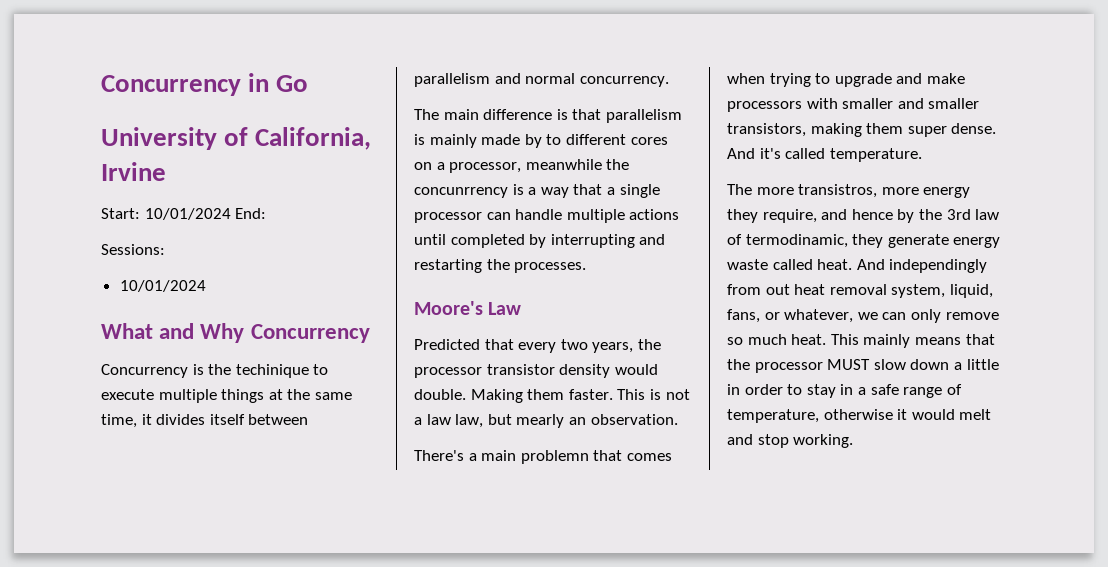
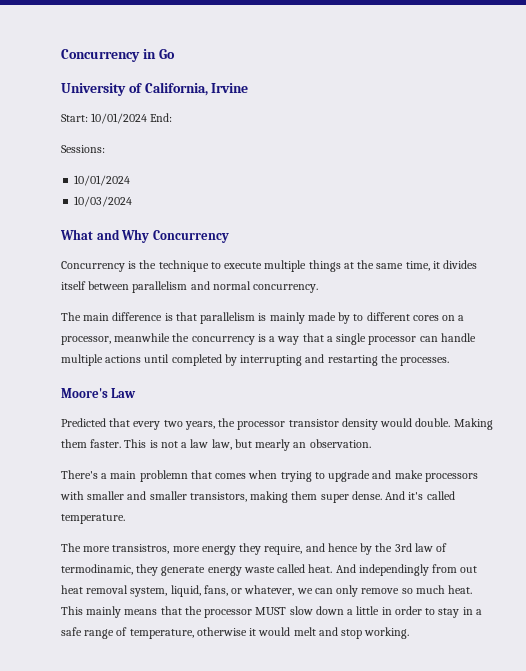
(206, 286) none -> [74,196,133,207] // 10/03/2024
[235,364,309,378] techinique -> [158,260,209,272] technique
[414,187,508,198] concunrrency -> [191,336,255,345] concurrency

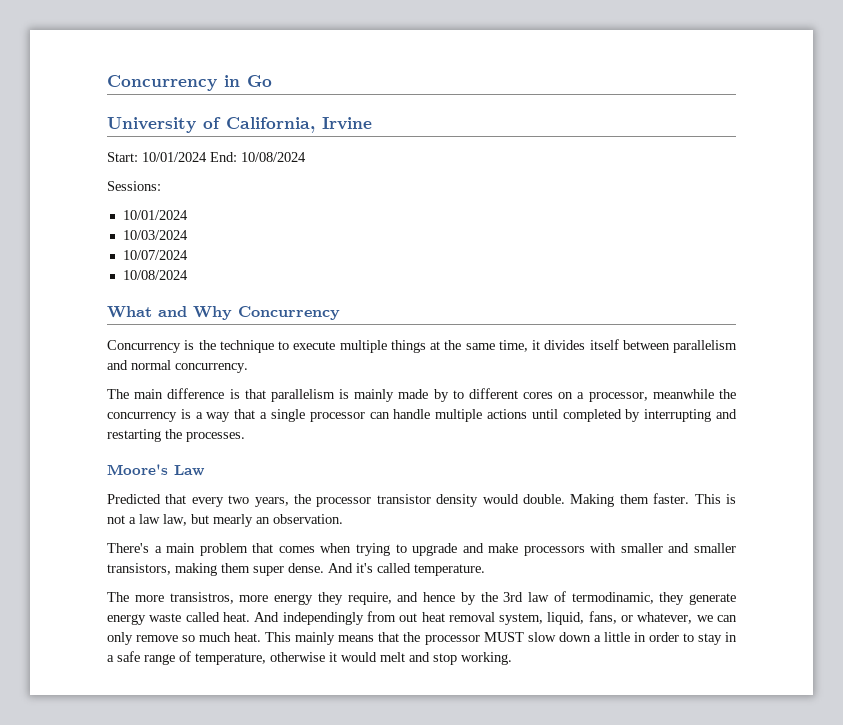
(173, 117) none -> [241,152,306,162] 10/08/2024
(133, 201) none -> [122,250,188,260] [122,270,188,280] // 10/07/2024 // 10/08/2024
[139,470,188,482] problemn -> [199,543,248,556] problem

